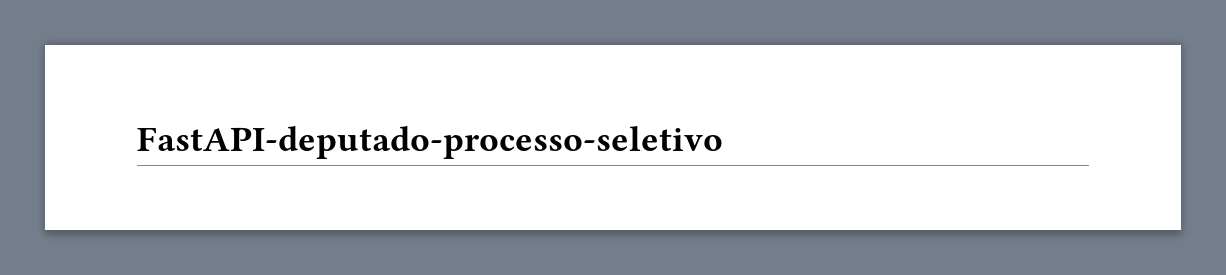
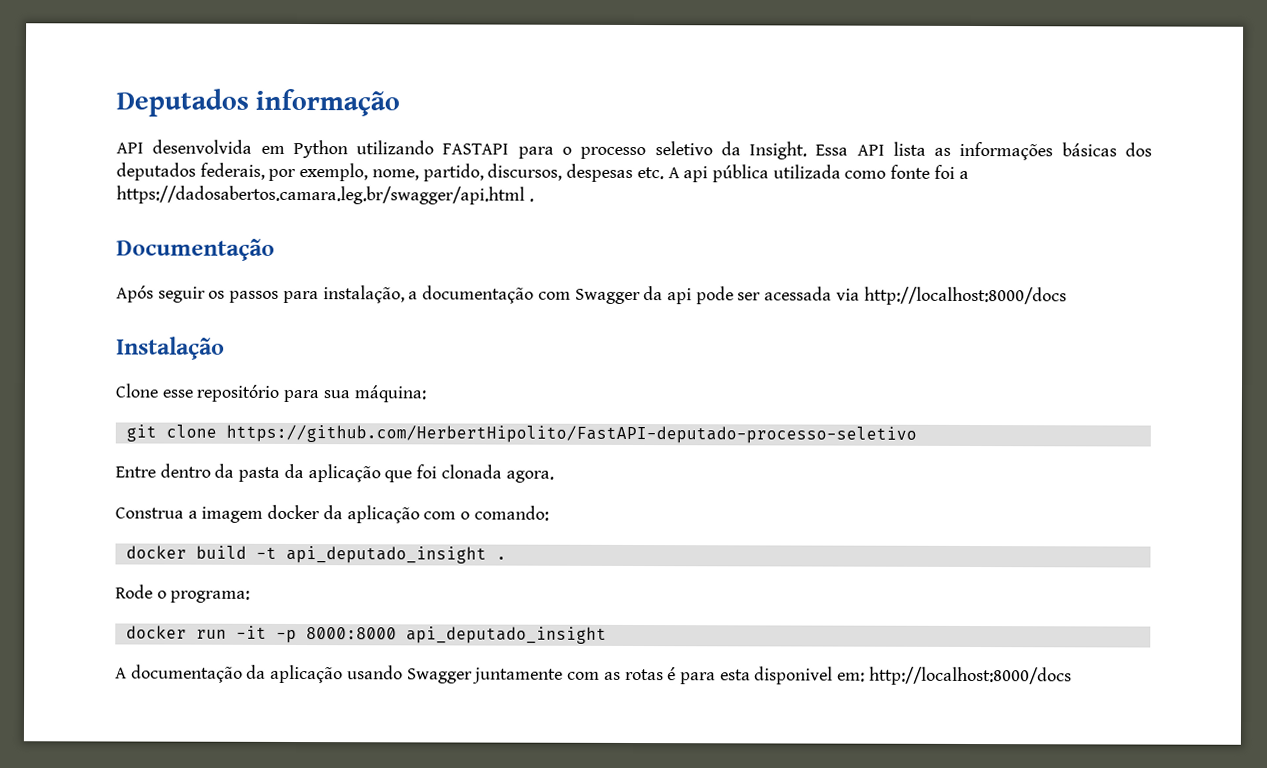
[137,126,723,159] FastAPI-deputado-processo-seletivo -> [116,88,401,117] [116,139,1153,161] [116,162,969,183] [116,185,534,205] [116,238,275,261] [116,285,1067,306] [116,336,225,360] [115,383,426,403] [125,424,917,444] [115,463,554,483] [115,504,549,524] [125,545,507,564] [115,584,251,603] [125,625,607,644] [115,664,1072,686] Deputados informação // API desenvolvida em Python utilizando FASTAPI para o processo seletivo da Insight. Essa API lista as informações básicas dos deputados federais, por exemplo, nome, partido, discursos, despesas etc. A api pública utilizada como fonte foi a https://dadosabertos.camara.leg.br/swagger/api.html . // Documentação // Após seguir os passos para instalação, a documentação com Swagger da api pode ser acessada via http://localhost:8000/docs // Instalação // Clone esse repositório para sua máquina: // git clone https://github.com/HerbertHipolito/FastAPI-deputado-processo-seletivo // Entre dentro da pasta da aplicação que foi clonada agora. // Construa a imagem docker da aplicação com o comando: // docker build -t api_deputado_insight . // Rode o programa: // docker run -it -p 8000:8000 api_deputado_insight // A documentação da aplicação usando Swagger juntamente com as rotas é para esta disponivel em: http://localhost:8000/docs

